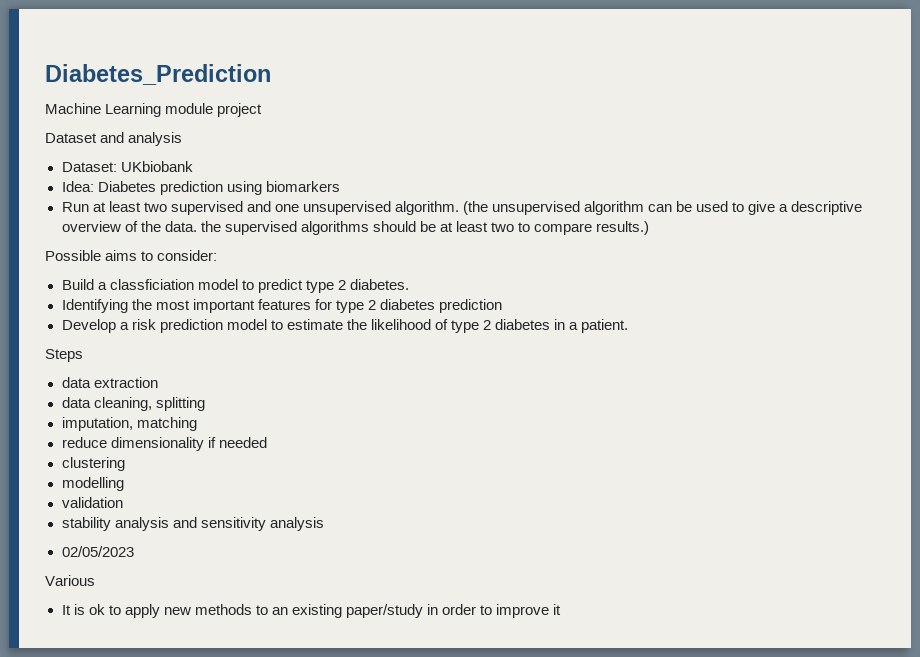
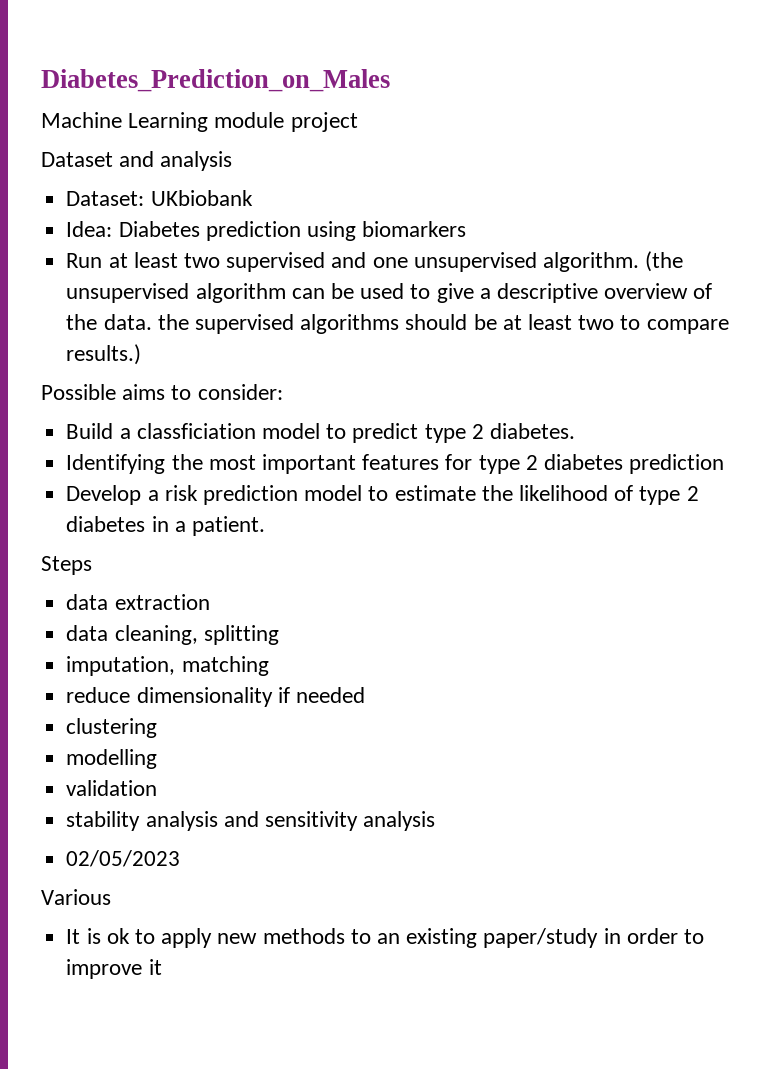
[45,64,271,85] Diabetes_Prediction -> [41,69,390,92] Diabetes_Prediction_on_Males

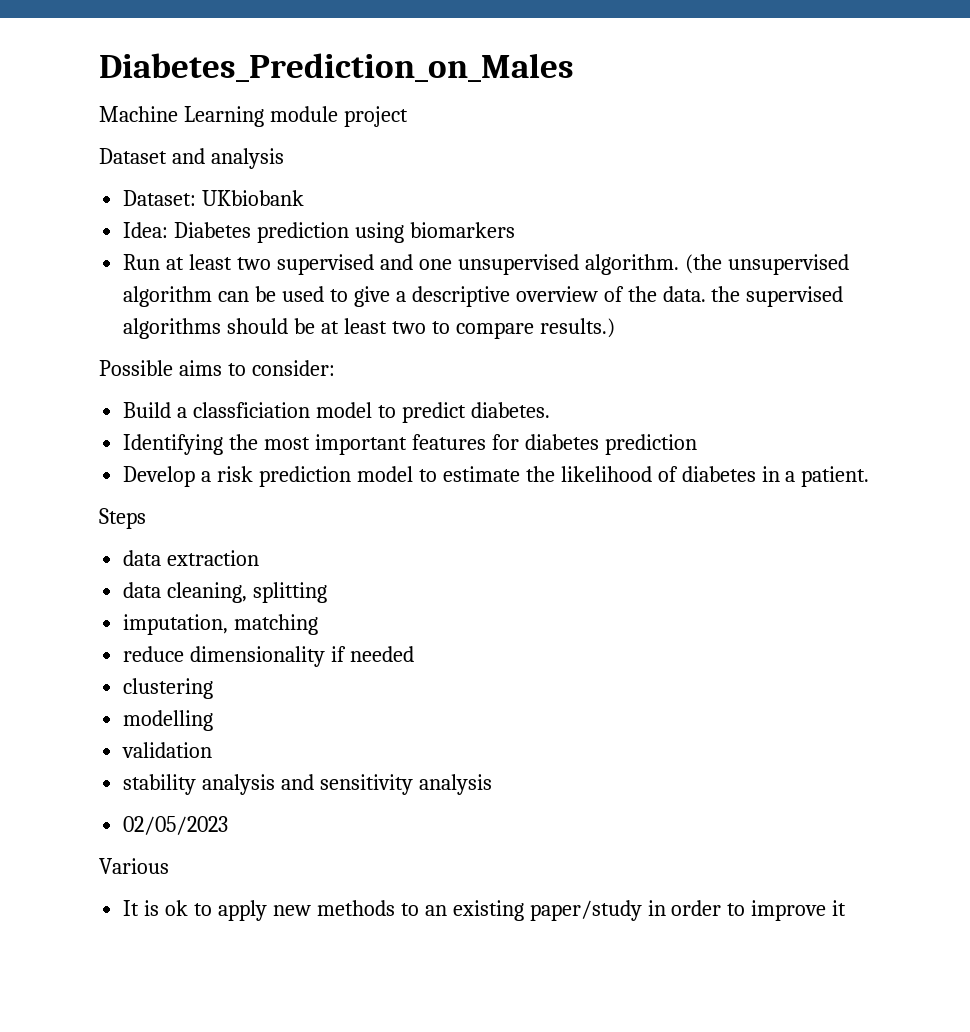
[424,424,484,443] type 2 -> (466, 412) none
[478,455,538,474] type 2 -> (519, 442) none
[639,486,699,505] type 2 -> (678, 474) none

